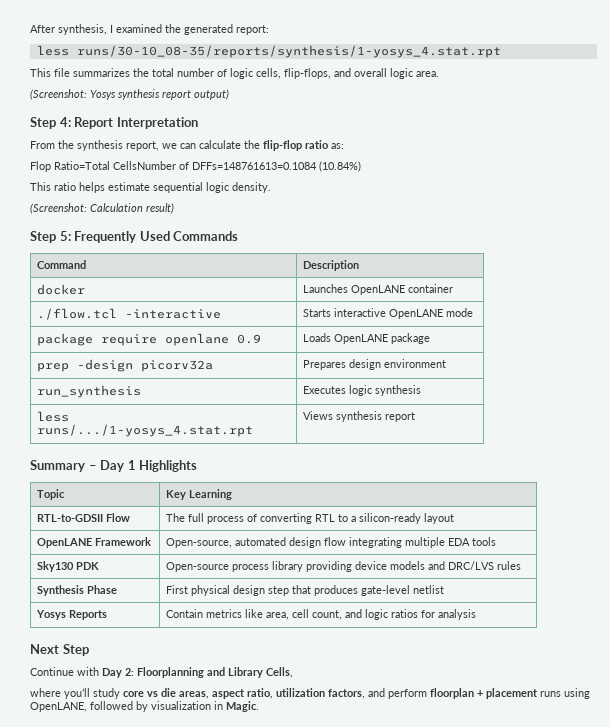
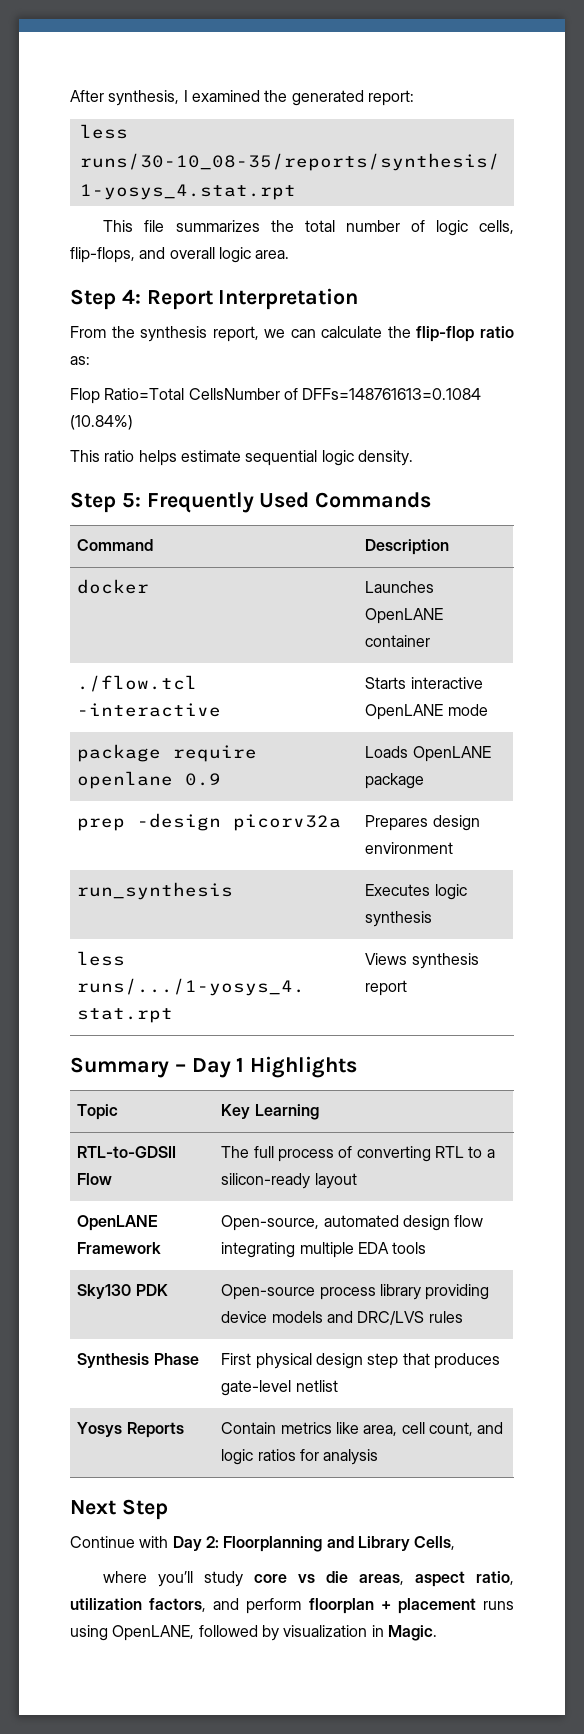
[30,89,229,100] // (Screenshot: Yosys synthesis report output) -> (290, 254) none
[30,203,174,214] // (Screenshot: Calculation result) -> (413, 458) none

